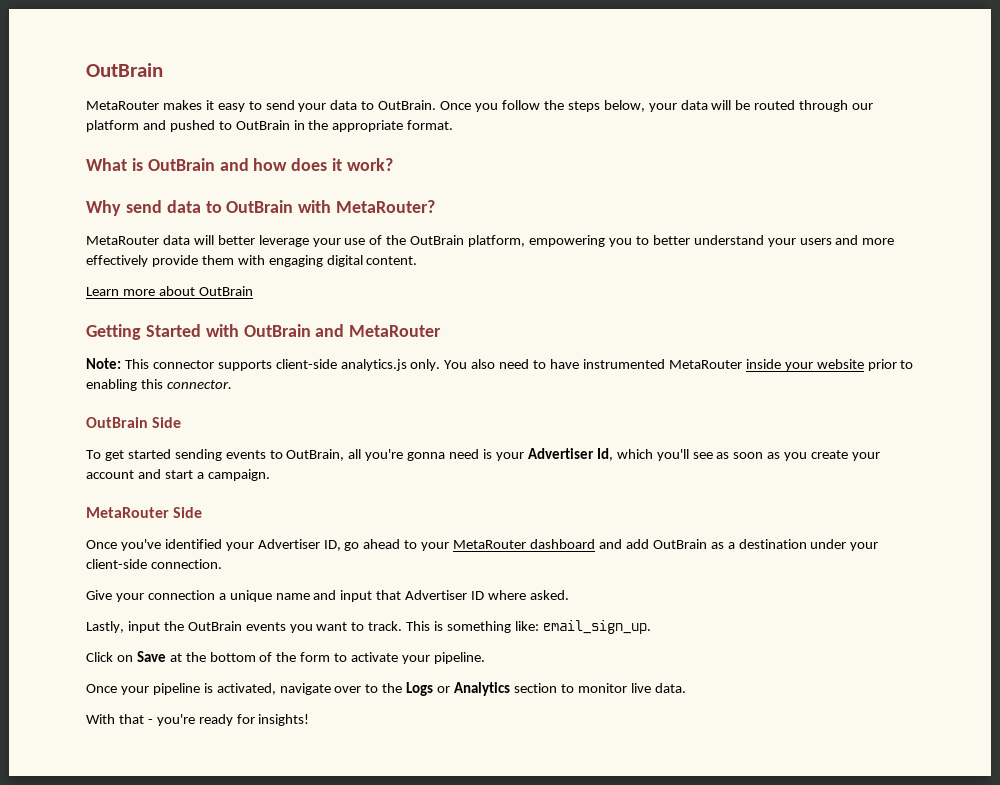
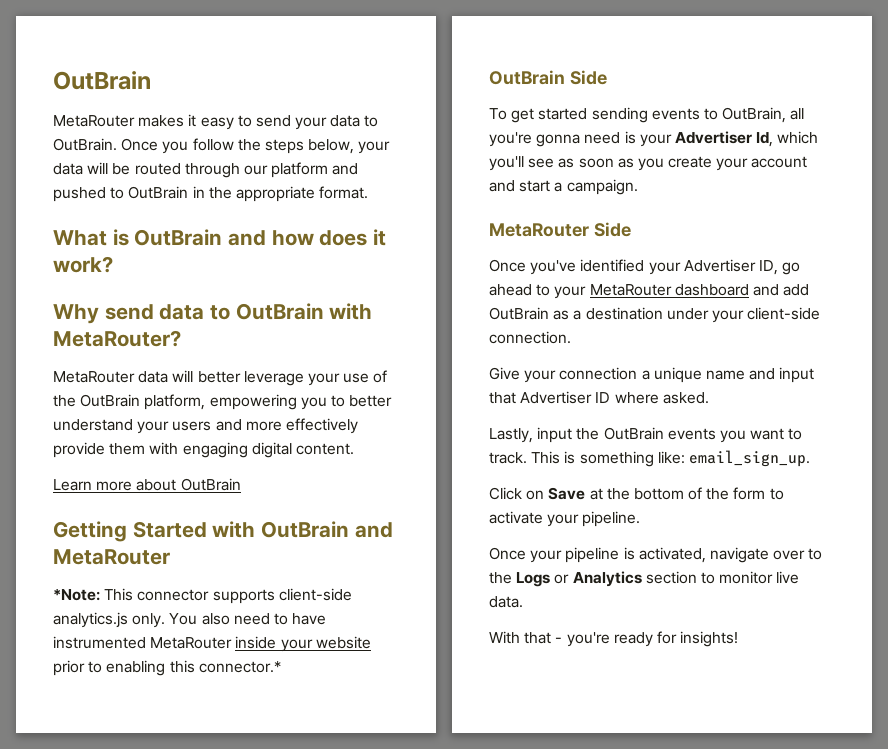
[86,358,121,369] Note: -> [53,589,100,601] *Note:
[166,380,232,389] connector. -> [198,661,281,673] connector.*

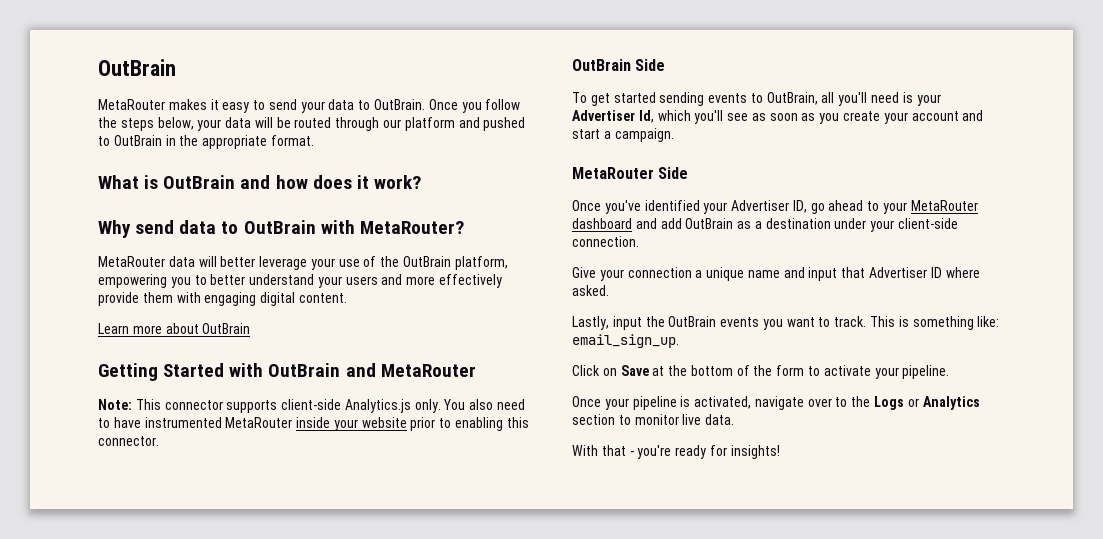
[53,589,100,601] *Note: -> [98,399,132,410] Note:
[53,612,128,628] analytics.js -> [344,399,411,413] Analytics.js
[198,661,281,673] connector.* -> [98,436,159,446] connector.
[489,132,581,147] you're gonna -> [838,92,868,106] you'll

